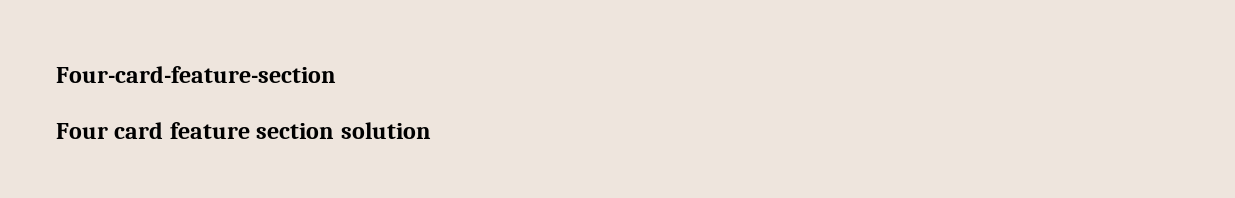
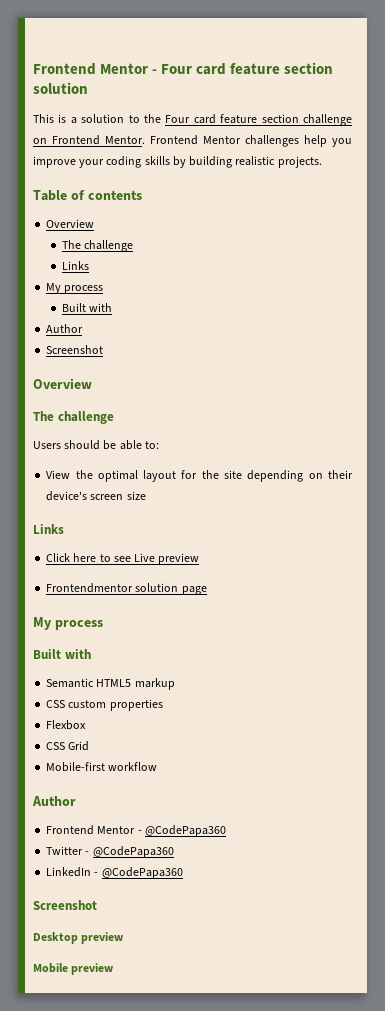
[56,66,336,83] Four-card-feature-section // -> [33,63,158,75] Frontend Mentor -
(431, 130) none -> [33,114,352,126] [33,135,352,147] [33,156,322,168] [33,190,142,201] [46,219,95,228] [61,240,134,252] [61,261,89,270] [46,283,104,294] [61,303,113,312] [46,324,84,333] [46,345,104,354] [33,378,92,389] [33,411,114,424] [33,440,159,450] [46,470,353,482] [46,491,146,501] [33,524,64,534] [46,553,200,565] [46,583,207,595] [33,617,103,630] [33,649,91,659] [46,678,175,690] [46,699,163,711] [46,720,87,730] [46,741,90,751] [46,762,158,772] [32,796,76,806] [46,825,226,837] [46,846,174,858] [46,867,183,879] [33,900,97,910] [33,932,125,944] [33,963,115,975] // This is a solution to the Four card feature section challenge on Frontend Mentor. Frontend Mentor challenges help you improve your coding skills by building realistic projects. // Table of contents // Overview // The challenge // Links // My process // Built with // Author // Screenshot // Overview // The challenge // Users should be able to: // View the optimal layout for the site depending on their device's screen size // Links // Click here to see Live preview // Frontendmentor solution page // My process // Built with // Semantic HTML5 markup // CSS custom properties // Flexbox // CSS Grid // Mobile-first workflow // Author // Frontend Mentor - @CodePapa360 // Twitter - @CodePapa360 // LinkedIn - @CodePapa360 // Screenshot // Desktop preview // Mobile preview

